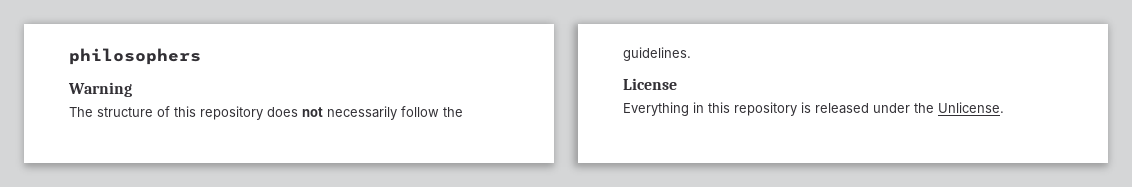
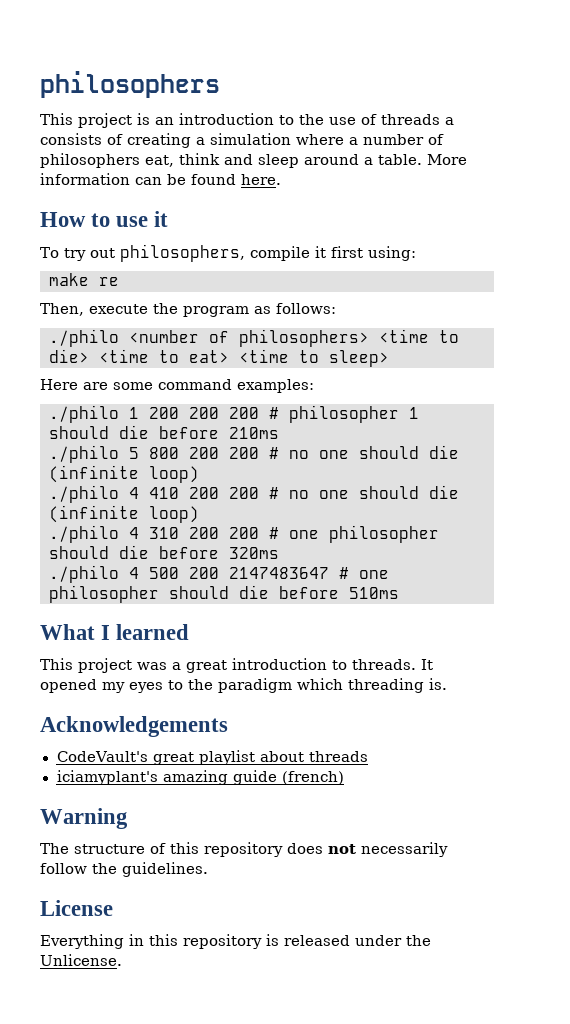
[69,48,201,65] philosophers -> [40,71,220,98] [40,113,454,128] [40,133,444,148] [40,153,467,168] [40,173,281,185] [40,211,169,227] [40,244,416,262] [49,273,119,286] [40,303,336,317] [49,329,459,347] [49,349,389,367] [40,379,314,393] [49,405,419,423] [49,425,279,439] [49,445,459,463] [49,465,199,483] [49,485,459,503] [49,505,199,523] [49,525,439,543] [49,545,279,559] [49,565,389,583] [49,585,399,603] [40,624,190,640] [40,658,433,673] [40,678,447,693] [40,716,228,737] [56,750,369,765] [56,770,344,785] philosophers // This project is an introduction to the use of threads a consists of creating a simulation where a number of philosophers eat, think and sleep around a table. More information can be found here. // How to use it // To try out philosophers, compile it first using: // make re // Then, execute the program as follows: // ./philo <number of philosophers> <time to die> <time to eat> <time to sleep> // Here are some command examples: // ./philo 1 200 200 200 # philosopher 1 should die before 210ms // ./philo 5 800 200 200 # no one should die (infinite loop) // ./philo 4 410 200 200 # no one should die (infinite loop) // ./philo 4 310 200 200 # one philosopher should die before 320ms // ./philo 4 500 200 2147483647 # one philosopher should die before 510ms // What I learned // This project was a great introduction to threads. It opened my eyes to the paradigm which threading is. // Acknowledgements // CodeVault's great playlist about threads // iciamyplant's amazing guide (french)

